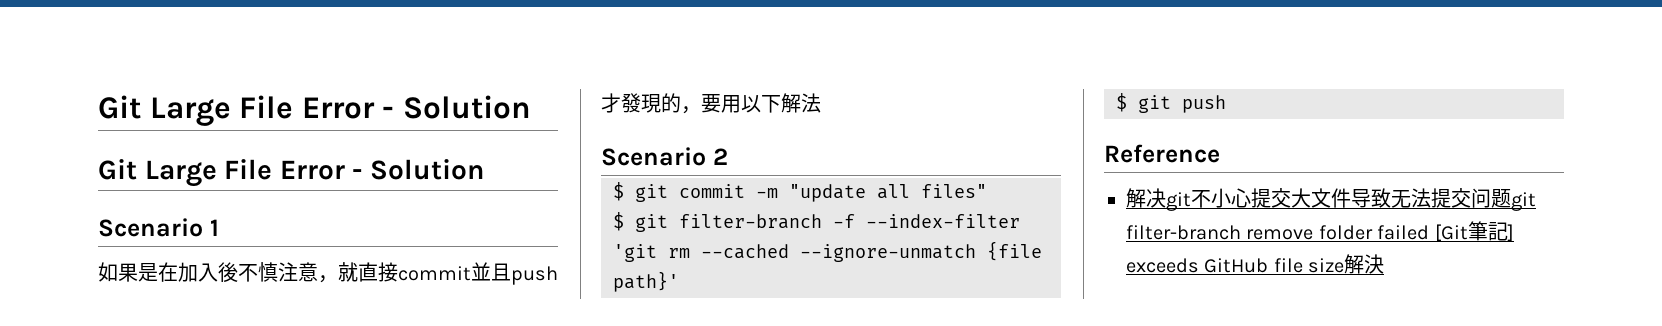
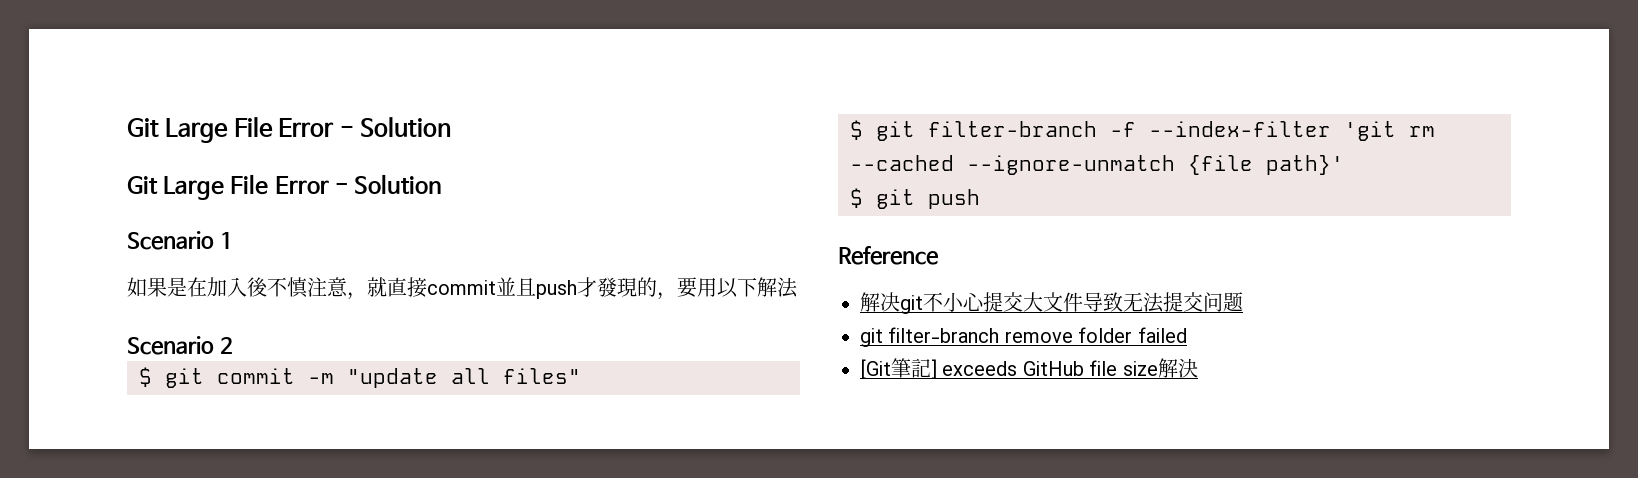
(1511, 198) none -> (1243, 302) //
(1430, 232) none -> (1187, 335) //

